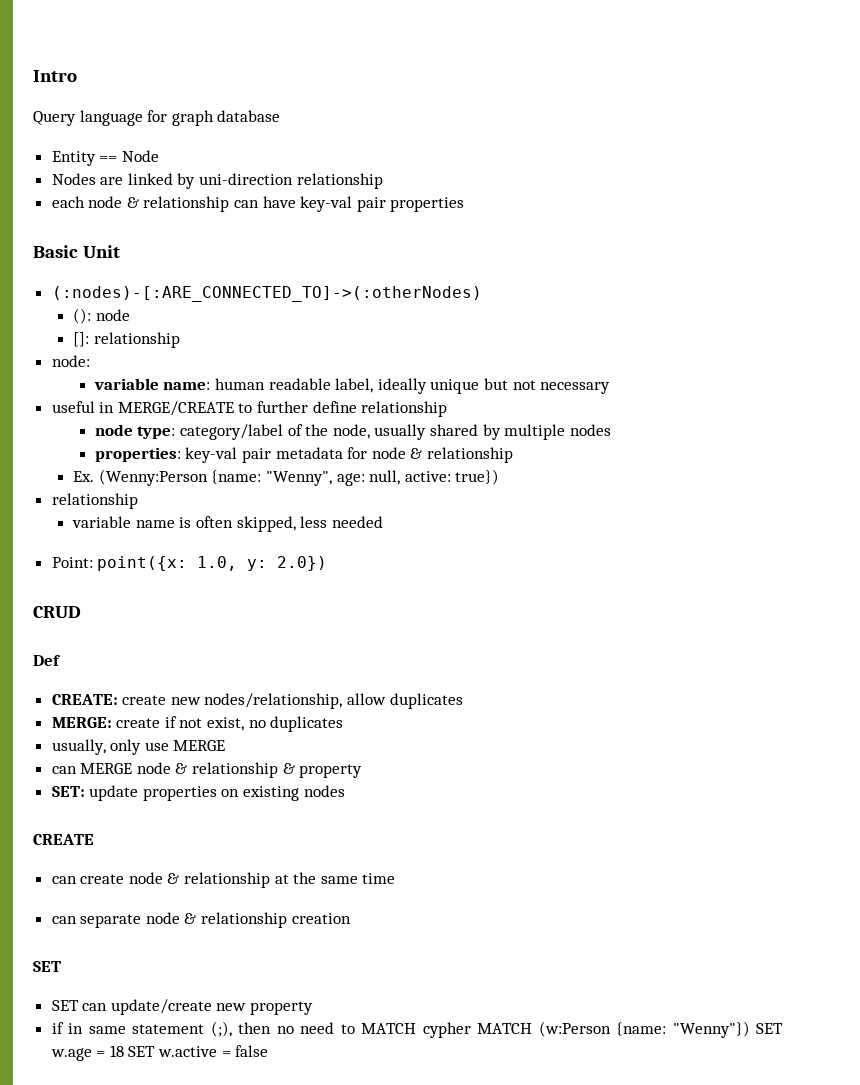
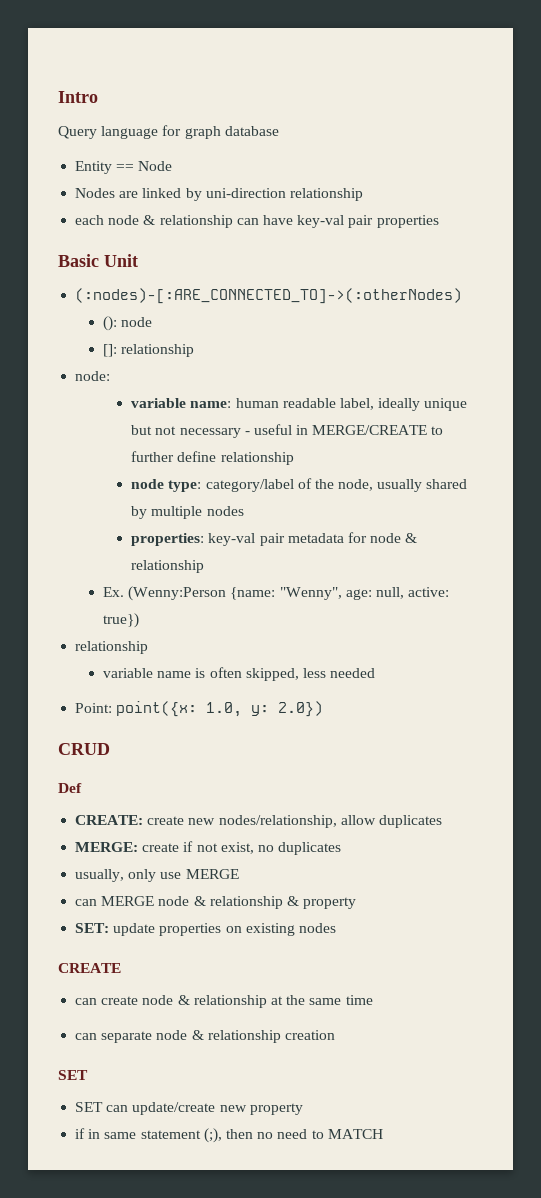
(611, 388) // -> [244,431,250,435] -
[422,1021,783,1038] [50,1045,269,1061] cypher MATCH (w:Person {name: "Wenny"}) SET w.age = 18 SET w.active = false -> (383, 1134) none

